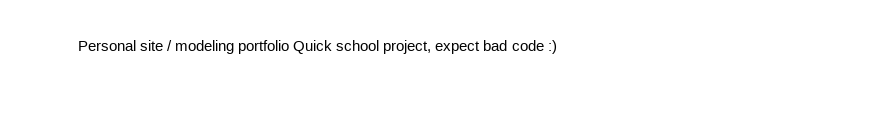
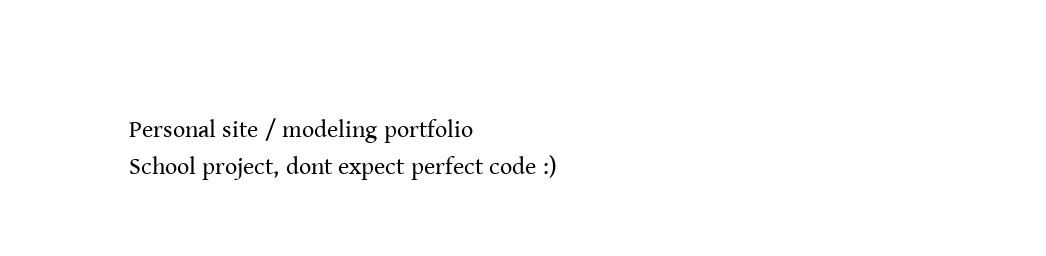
[293,40,508,54] Quick school project, expect bad -> [129,156,484,180] // School project, dont expect perfect

